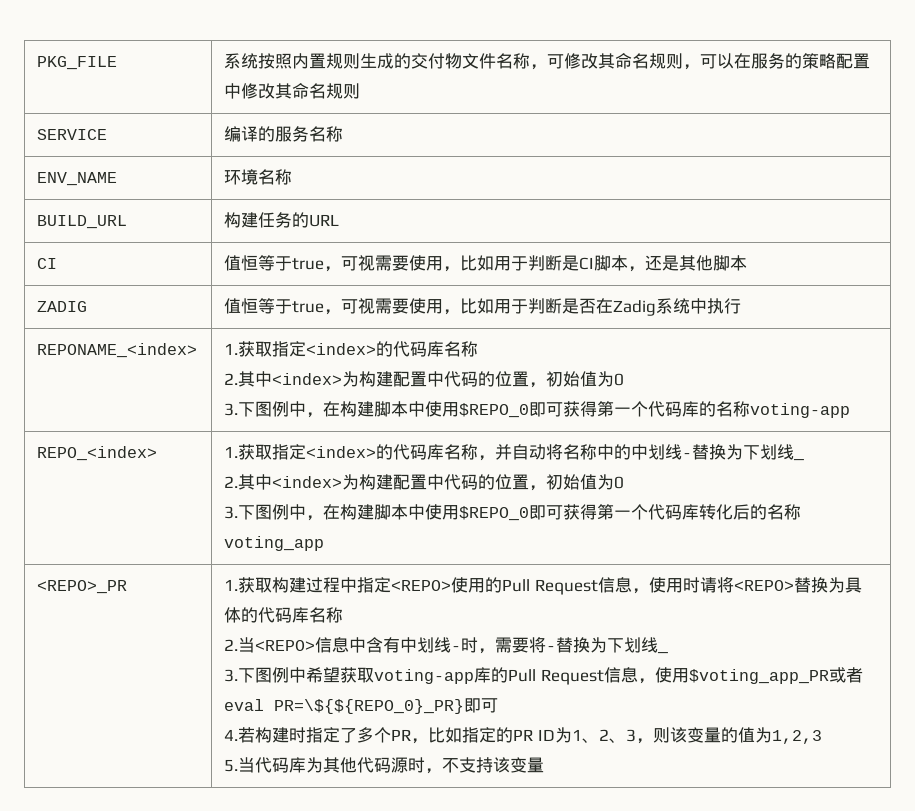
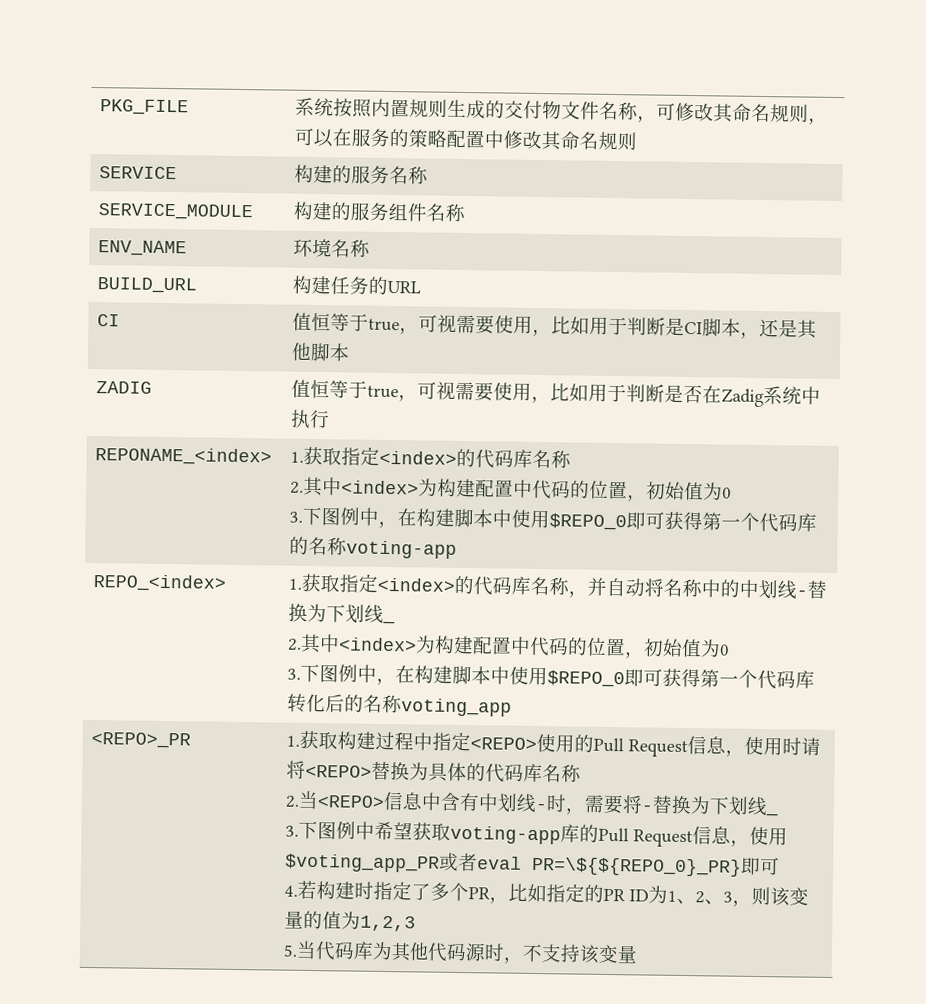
[224,126,259,142] 编译 -> [294,164,334,184] 构建
(344, 134) none -> [98,203,254,221] [293,201,467,223] // SERVICE_MODULE | 构建的服务组件名称

